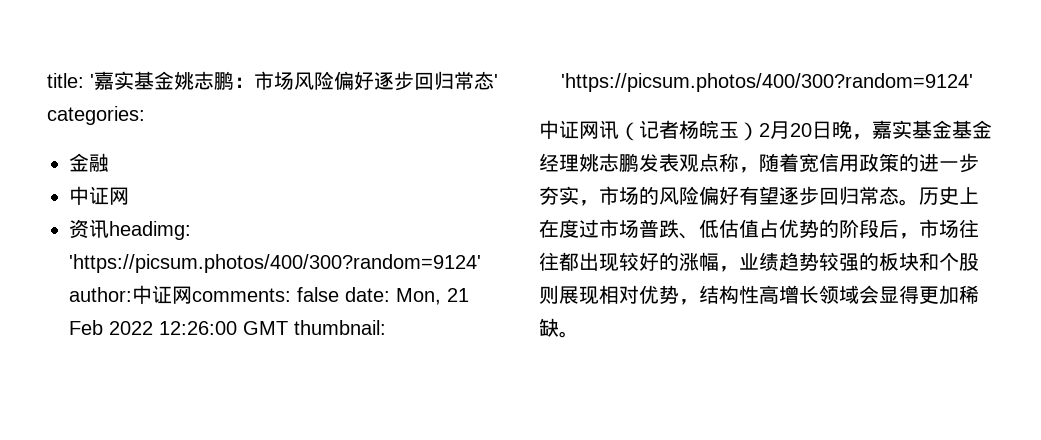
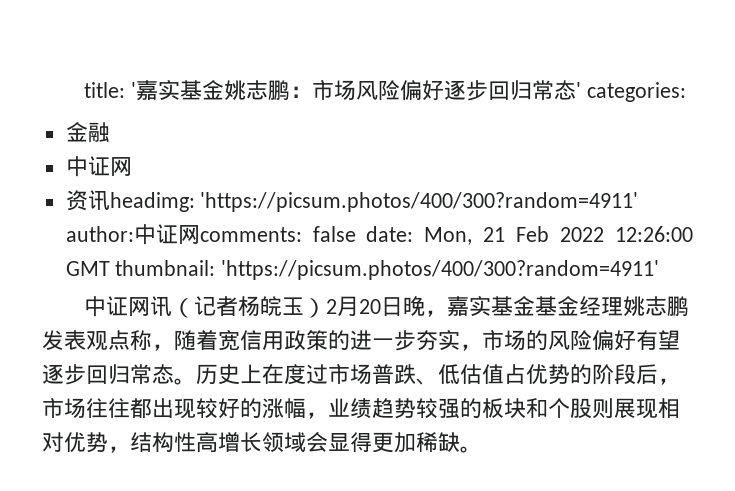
[69,254,481,273] 'https://picsum.photos/400/300?random=9124' -> [200,192,639,212] 'https://picsum.photos/400/300?random=4911'
[561,73,973,92] 'https://picsum.photos/400/300?random=9124' -> [221,260,660,280] 'https://picsum.photos/400/300?random=4911'

